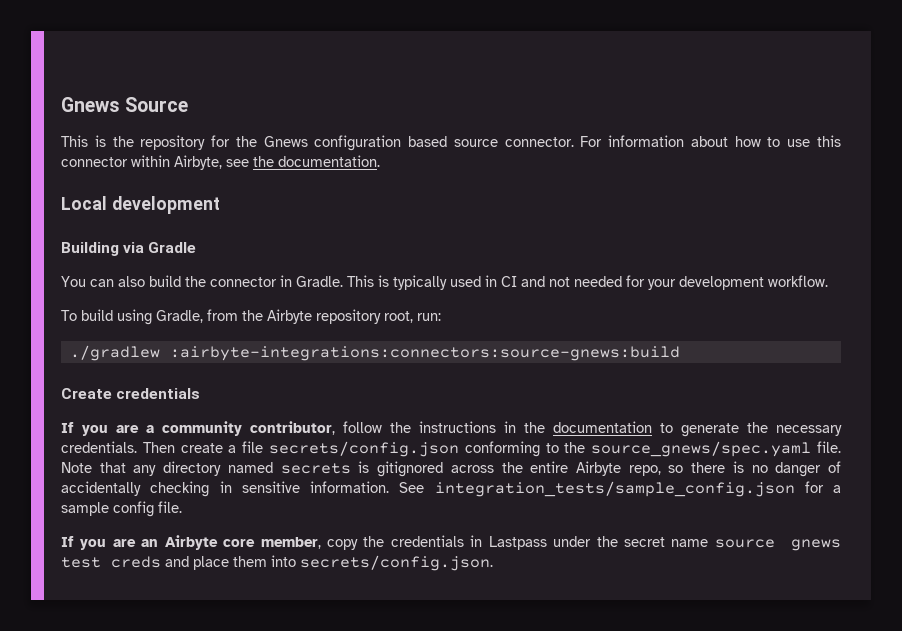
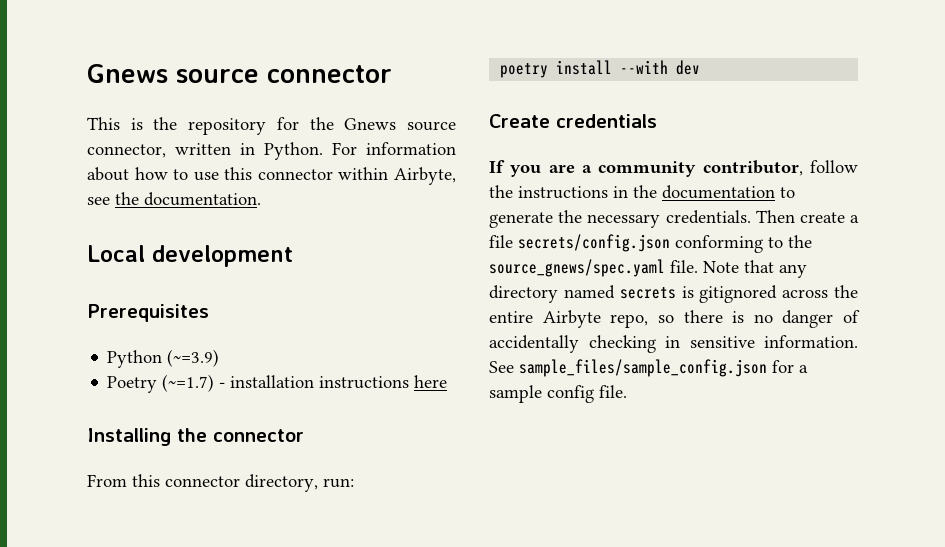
[61,97,189,112] Gnews Source -> [87,64,392,83] Gnews source connector
[314,135,574,151] configuration based source connector. -> [407,121,456,131] [87,142,323,160] source connector, written in Python.
[61,242,197,256] [61,275,828,290] [61,309,441,325] [69,345,680,361] Building via Gradle // You can also build the connector in Gradle. This is typically used in CI and not needed for your development workflow. // To build using Gradle, from the Airbyte repository root, run: // ./gradlew :airbyte-integrations:connectors:source-gnews:build -> [87,304,209,322] [107,349,220,368] [107,374,448,393] [87,428,304,446] [87,474,354,492] [500,60,701,78] Prerequisites // Python (~=3.9) // Poetry (~=1.7) - installation instructions here // Installing the connector // From this connector directory, run: // poetry install --with dev
[434,481,795,497] integration_tests/sample_config.json -> [519,359,767,377] sample_files/sample_config.json
[61,535,841,551] [61,555,493,571] // If you are an Airbyte core member, copy the credentials in Lastpass under the secret name source gnews test creds and place them into secrets/config.json. -> (627, 391) none

